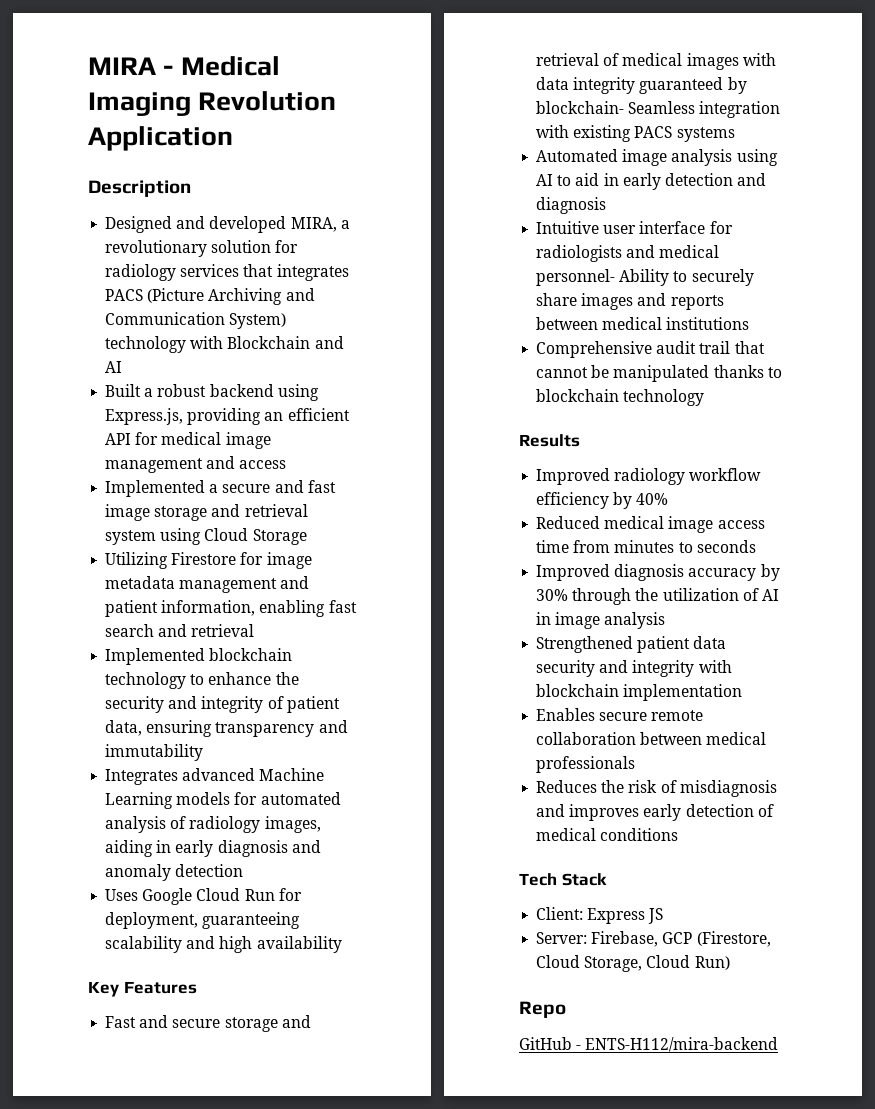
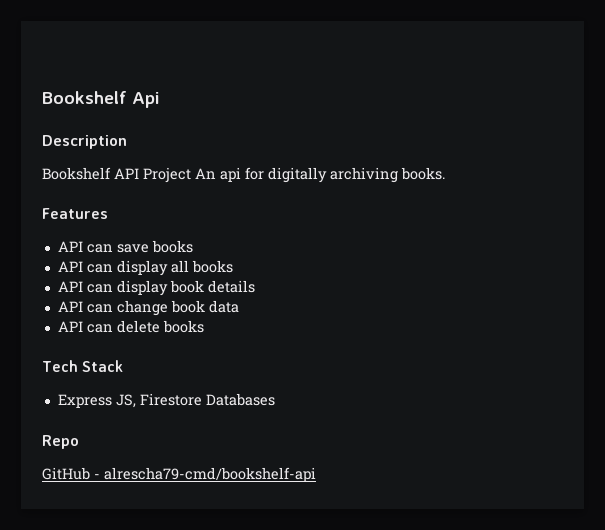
[88,56,280,76] [88,91,337,116] [88,126,233,151] [88,180,191,197] [105,216,350,233] [105,240,299,257] [105,264,349,281] [105,288,315,305] [105,312,287,329] [105,336,344,353] [105,361,123,373] [105,384,319,401] [105,408,350,425] [105,432,271,449] [105,456,287,473] [105,480,336,497] [105,504,308,521] [105,528,307,545] [105,552,312,569] [105,576,310,593] [105,600,357,617] [105,624,255,637] [105,648,293,665] [105,672,299,689] [105,696,340,713] [105,720,348,737] [105,744,204,761] [105,768,325,785] [105,792,341,809] [105,816,321,833] [105,840,321,857] [105,864,244,881] [105,888,302,905] [105,912,301,929] [105,936,342,953] [88,981,197,997] [105,1015,311,1032] [536,53,776,70] [536,77,747,94] [536,101,781,118] [536,125,735,142] [536,149,778,166] [536,173,767,190] [536,197,607,214] [536,221,733,234] [536,245,720,262] [536,269,754,286] [536,293,724,310] [536,317,750,330] [536,341,765,358] [536,365,782,382] [536,389,705,406] [519,434,580,447] [536,468,762,485] [536,492,669,509] [536,516,765,533] [536,540,756,553] [536,564,780,581] [536,588,779,605] [536,612,666,629] [536,636,727,653] [536,660,732,677] [536,684,743,701] [536,708,704,721] [536,732,767,745] [536,756,636,773] [536,780,777,797] [536,804,774,821] [536,828,679,841] [519,873,607,886] [536,907,664,924] [536,931,771,947] [536,955,730,972] MIRA - Medical Imaging Revolution Application // Description // Designed and developed MIRA, a revolutionary solution for radiology services that integrates PACS (Picture Archiving and Communication System) technology with Blockchain and AI // Built a robust backend using Express.js, providing an efficient API for medical image management and access // Implemented a secure and fast image storage and retrieval system using Cloud Storage // Utilizing Firestore for image metadata management and patient information, enabling fast search and retrieval // Implemented blockchain technology to enhance the security and integrity of patient data, ensuring transparency and immutability // Integrates advanced Machine Learning models for automated analysis of radiology images, aiding in early diagnosis and anomaly detection // Uses Google Cloud Run for deployment, guaranteeing scalability and high availability // Key Features // Fast and secure storage and retrieval of medical images with data integrity guaranteed by blockchain- Seamless integration with existing PACS systems // Automated image analysis using AI to aid in early detection and diagnosis // Intuitive user interface for radiologists and medical personnel- Ability to securely share images and reports between medical institutions // Comprehensive audit trail that cannot be manipulated thanks to blockchain technology // Results // Improved radiology workflow efficiency by 40% // Reduced medical image access time from minutes to seconds // Improved diagnosis accuracy by 30% through the utilization of AI in image analysis // Strengthened patient data security and integrity with blockchain implementation // Enables secure remote collaboration between medical professionals // Reduces the risk of misdiagnosis and improves early detection of medical conditions // Tech Stack // Client: Express JS // Server: Firebase, GCP (Firestore, Cloud Storage, Cloud Run) -> [42,91,159,108] [42,135,127,149] [42,167,445,183] [42,208,108,219] [57,240,193,253] [57,260,233,276] [57,280,255,296] [57,300,239,316] [57,320,204,333] [42,360,124,372] [57,393,275,408] Bookshelf Api // Description // Bookshelf API Project An api for digitally archiving books. // Features // API can save books // API can display all books // API can display book details // API can change book data // API can delete books // Tech Stack // Express JS, Firestore Databases
[585,1037,779,1052] ENTS-H112/mira-backend -> [104,467,316,482] alrescha79-cmd/bookshelf-api

